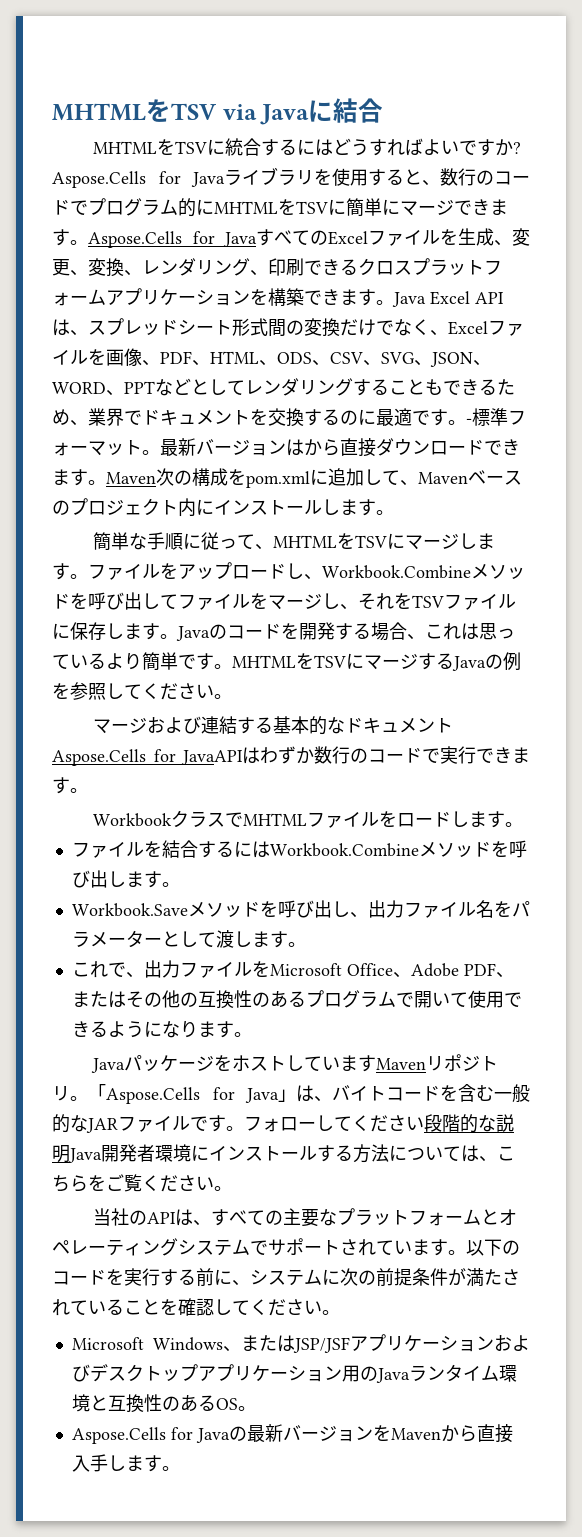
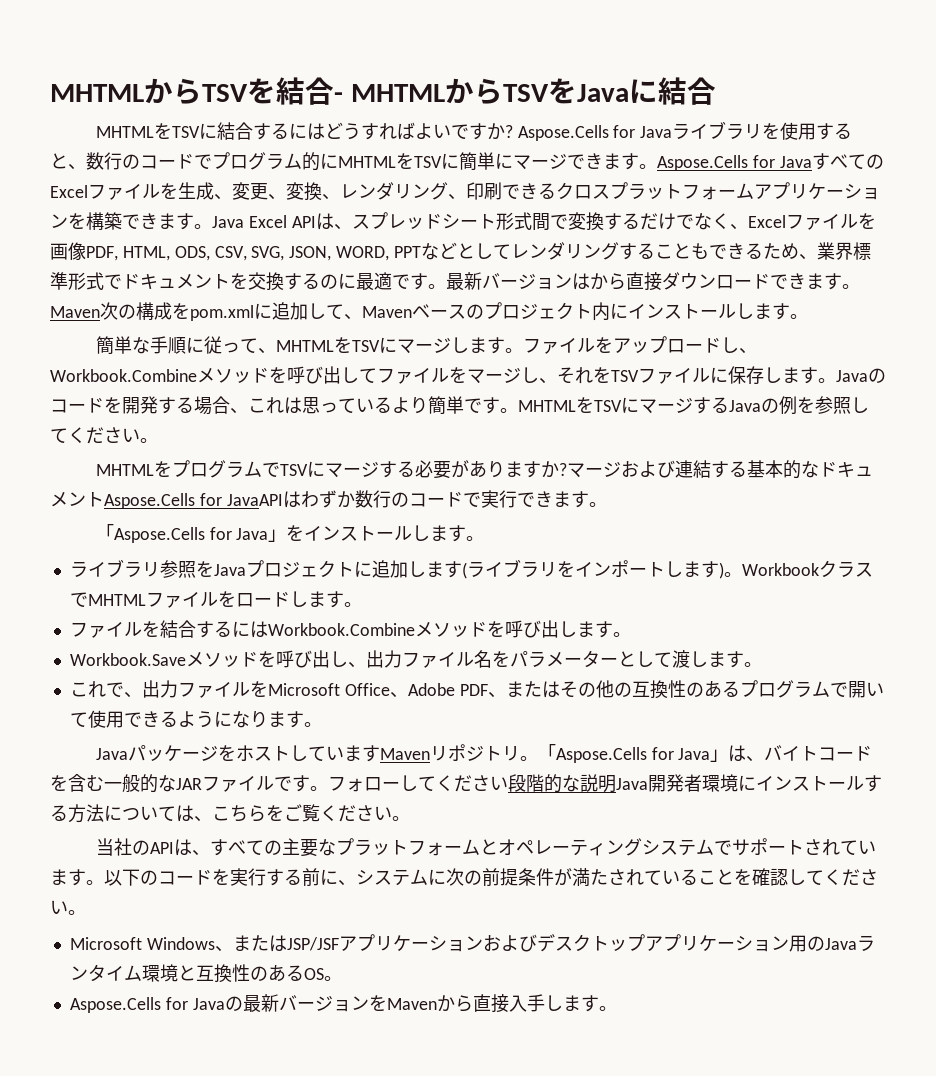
[52,99,257,122] MHTMLをTSV via -> [50,77,577,105] MHTMLからTSVを結合- MHTMLからTSVを
[224,138,243,156] 統 -> [216,122,235,140] 結
[286,318,340,337] の変換 -> [549,212,640,231] で変換する
[142,351,491,367] [52,382,124,396] 、PDF、HTML、ODS、CSV、SVG、JSON、WORD、 -> [86,246,390,261] PDF, HTML, ODS, CSV, SVG, JSON, WORD,
(124, 417) none -> [853,242,872,260] [50,272,104,290] 標準形式
[466,408,526,426] [52,440,160,456] -標準フォーマット。 -> (446, 286) none
(232, 696) none -> [95,460,567,479] MHTMLをプログラムでTSVにマージする必要がありますか?
(88, 790) none -> [95,524,485,543] [69,559,742,579] 「Aspose.Cells for Java」をインストールします。 // ライブラリ参照をJavaプロジェクトに追加します(ライブラリをインポートします)。

